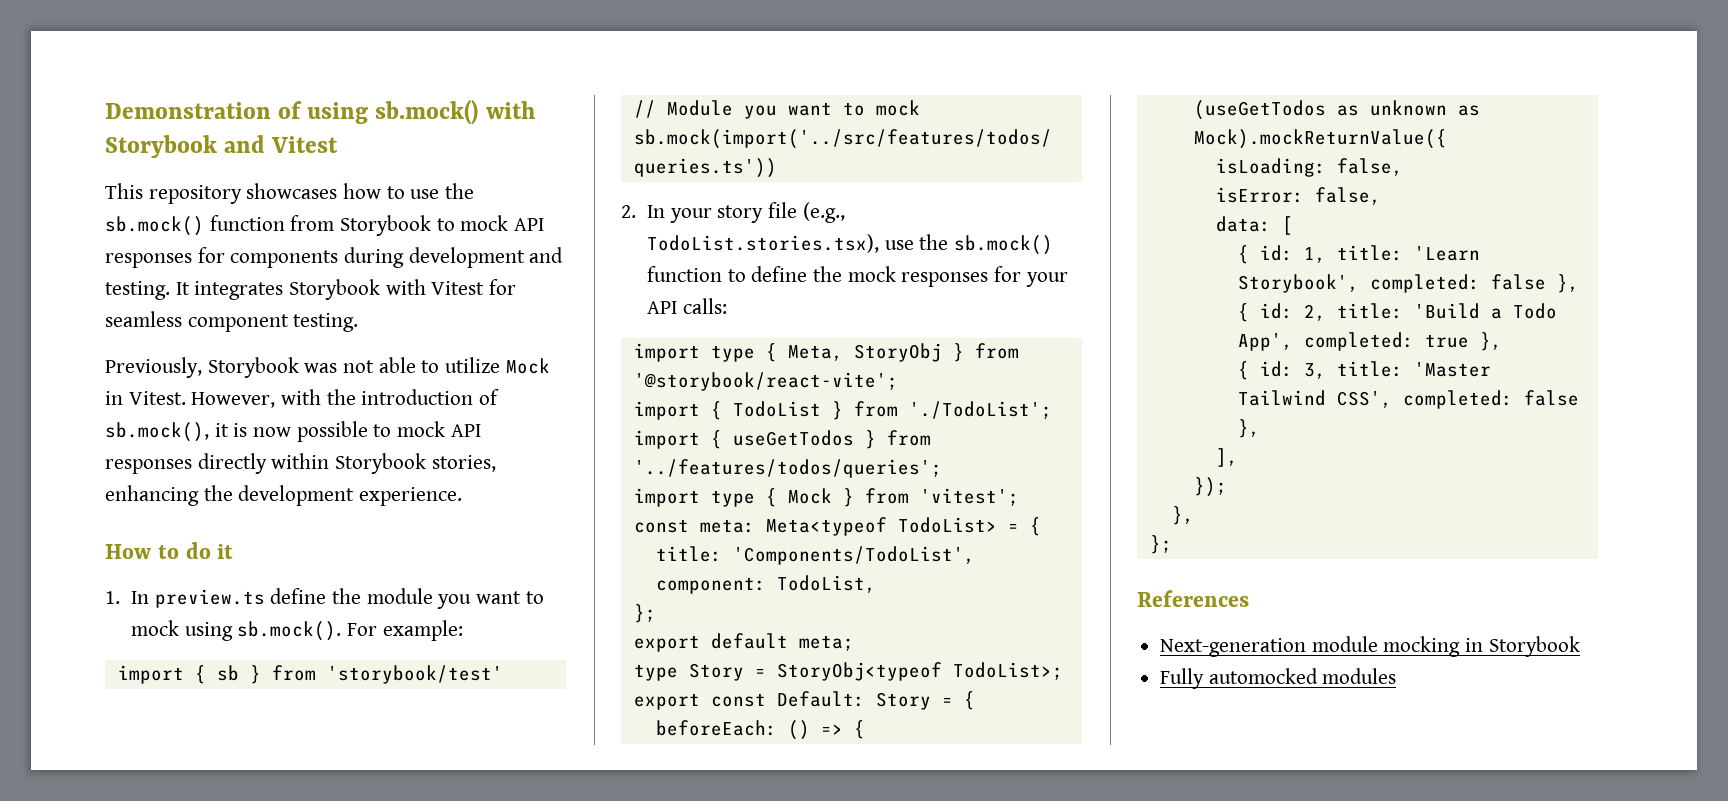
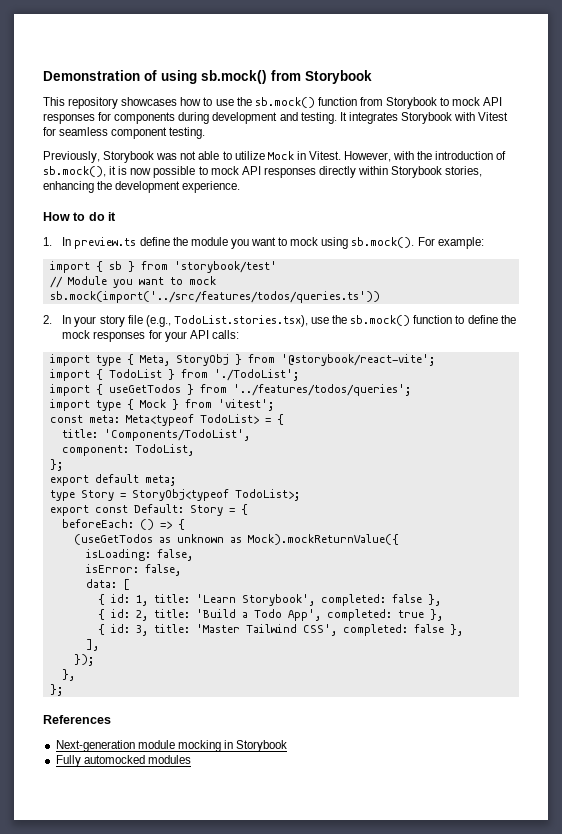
[485,101,535,119] [105,135,339,158] with Storybook and Vitest -> [271,70,372,84] from Storybook

